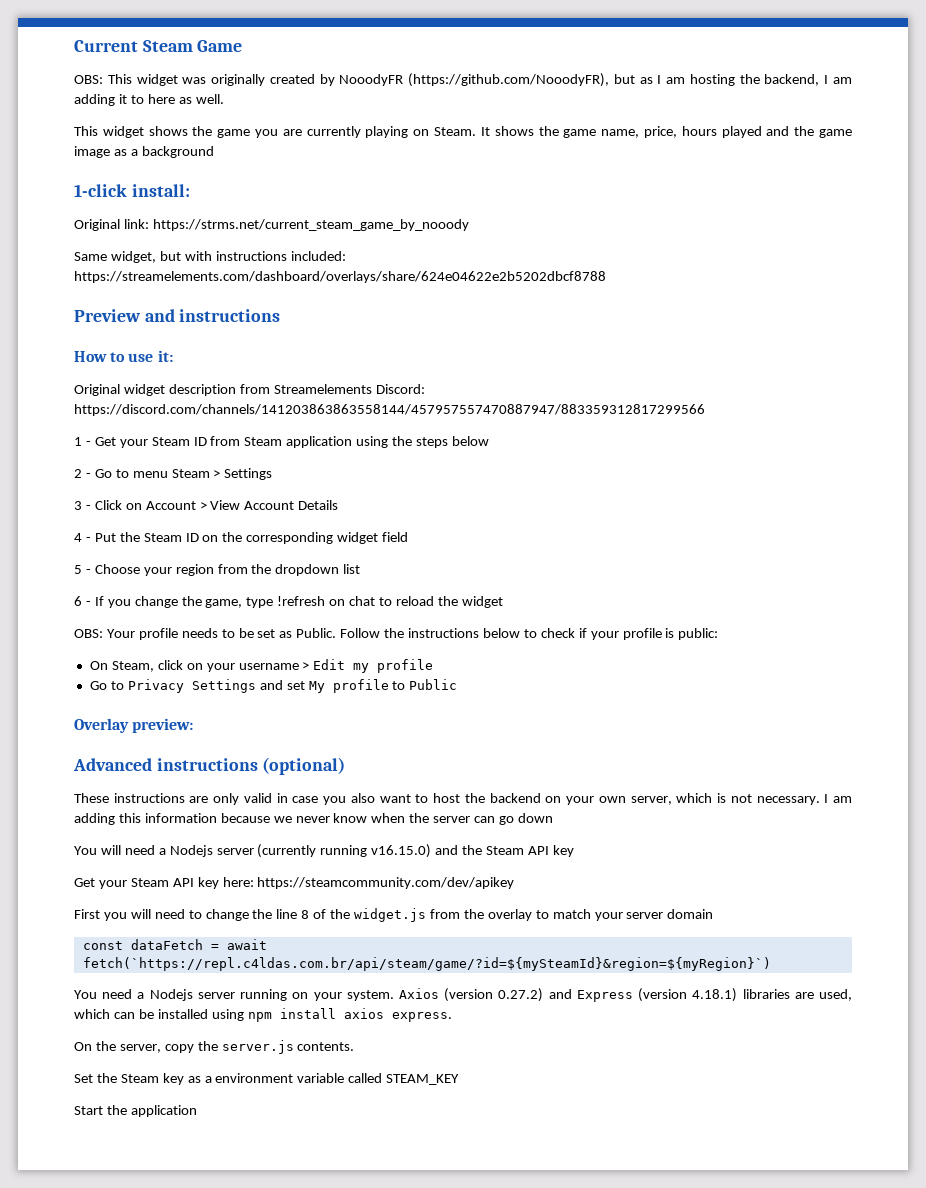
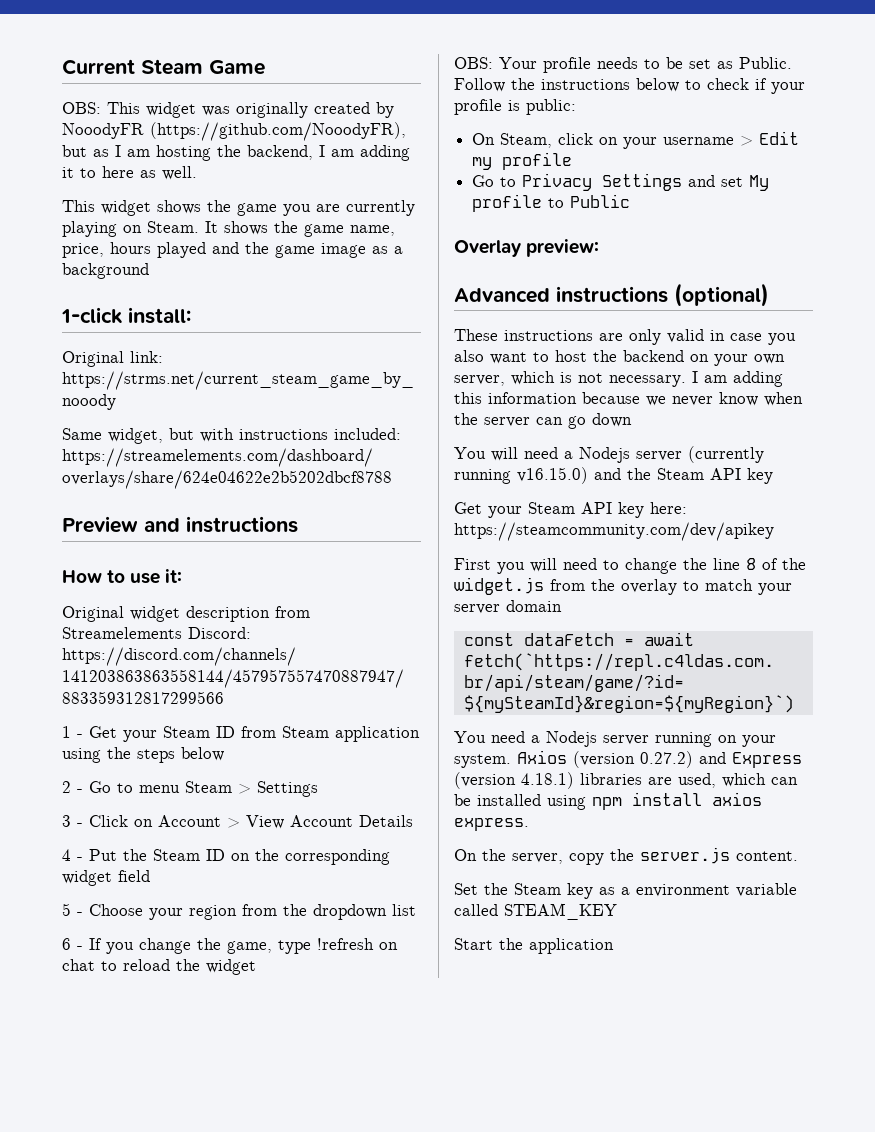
[297,1042,355,1051] contents. -> [736,851,798,861] content.

